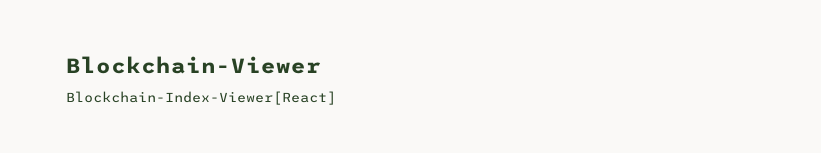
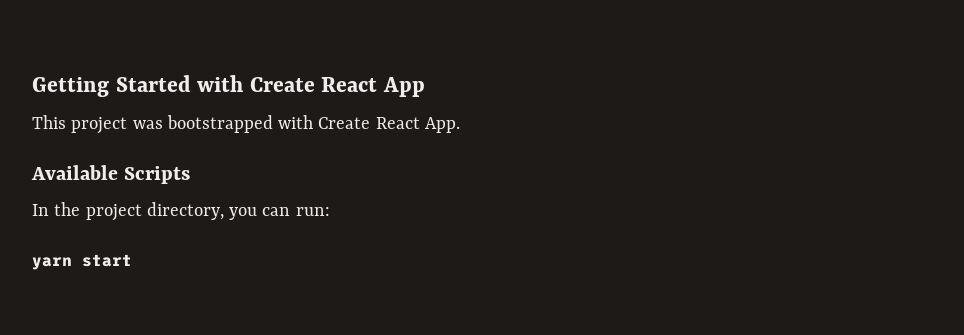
[66,56,321,74] [66,91,336,105] Blockchain-Viewer // Blockchain-Index-Viewer[React] -> [32,75,426,97] [32,115,460,134] [31,165,191,184] [32,202,330,221] [32,254,132,270] Getting Started with Create React App // This project was bootstrapped with Create React App. // Available Scripts // In the project directory, you can run: // yarn start

